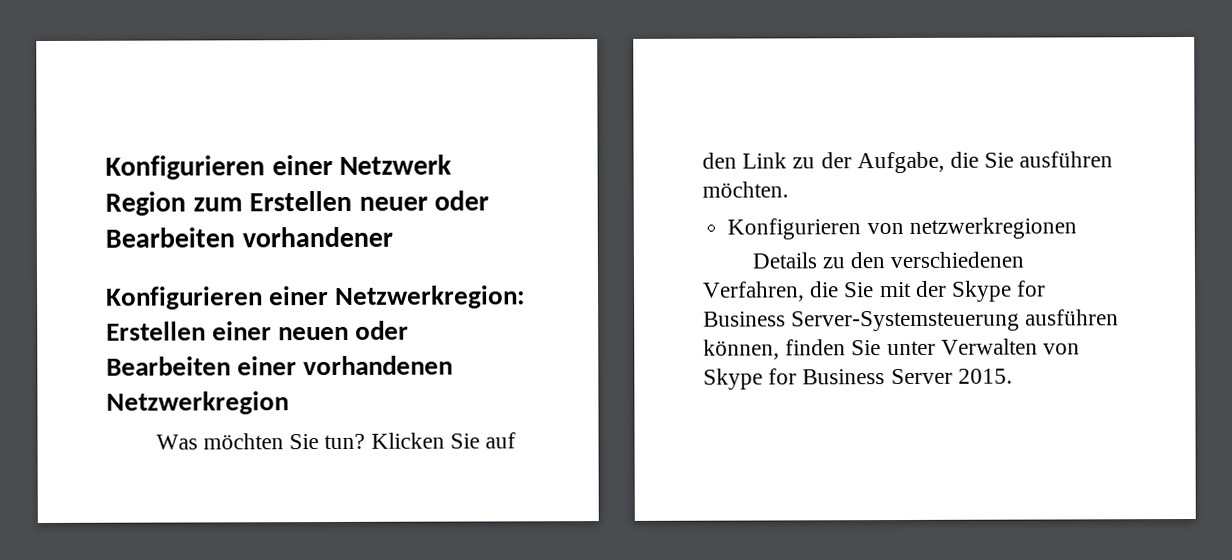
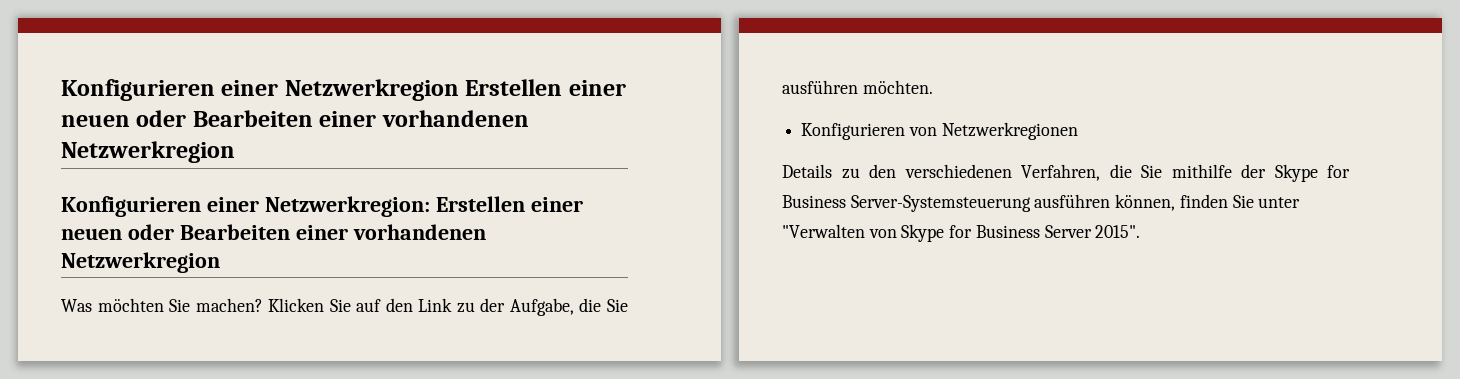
[105,154,453,180] [105,190,490,216] [105,226,393,248] Konfigurieren einer Netzwerk Region zum Erstellen neuer oder Bearbeiten vorhandener -> [61,79,626,101] [61,110,529,127] [61,141,235,163] Konfigurieren einer Netzwerkregion Erstellen einer neuen oder Bearbeiten einer vorhandenen Netzwerkregion
[324,433,366,450] tun? -> [195,298,263,312] machen?
[908,217,1077,239] netzwerkregionen -> [941,122,1078,140] Netzwerkregionen
[879,281,912,298] mit -> [1171,164,1232,178] mithilfe
[940,338,1038,355] Verwalten -> [782,224,865,238] "Verwalten
[957,368,1013,384] 2015. -> [1095,225,1141,238] 2015".

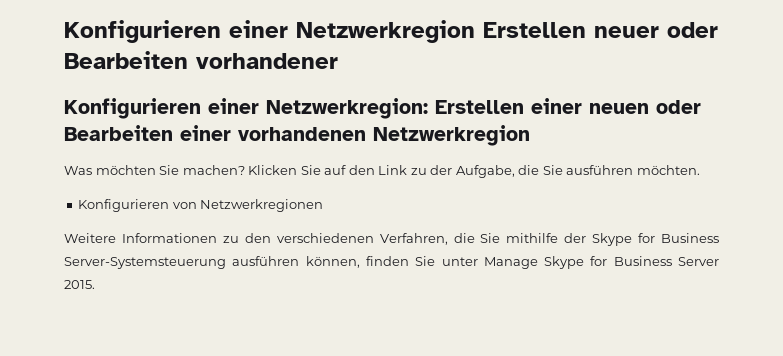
[568,80,626,96] [61,110,529,127] [61,141,235,163] einer neuen oder Bearbeiten einer vorhandenen Netzwerkregion -> [594,22,718,38] [64,51,338,69] neuer oder Bearbeiten vorhandener
[782,164,832,178] Details -> [64,233,217,243] Weitere Informationen
[782,224,897,238] "Verwalten von -> [483,257,538,269] Manage
[1095,225,1141,238] 2015". -> [64,280,95,289] 2015.

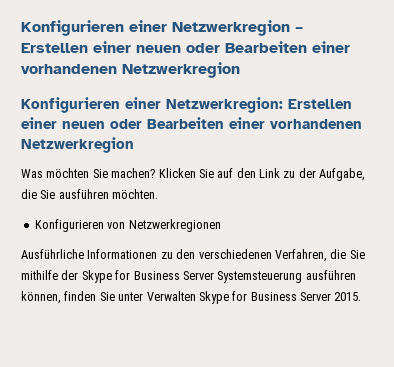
[483,22,718,38] [64,51,338,69] Erstellen neuer oder Bearbeiten vorhandener -> [295,27,303,32] [21,41,350,53] [21,62,240,78] – Erstellen einer neuen oder Bearbeiten einer vorhandenen Netzwerkregion
[64,233,116,243] Weitere -> [21,249,84,259] Ausführliche
[64,257,226,269] Server-Systemsteuerung -> [182,271,303,283] Server Systemsteuerung
[483,257,538,269] Manage -> [146,291,196,301] Verwalten

